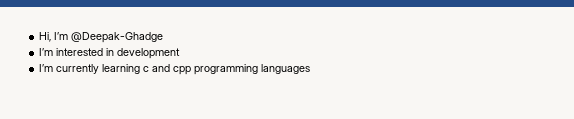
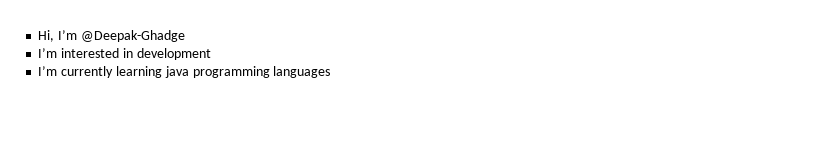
[143,64,192,75] c and cpp -> [164,66,189,78] java

